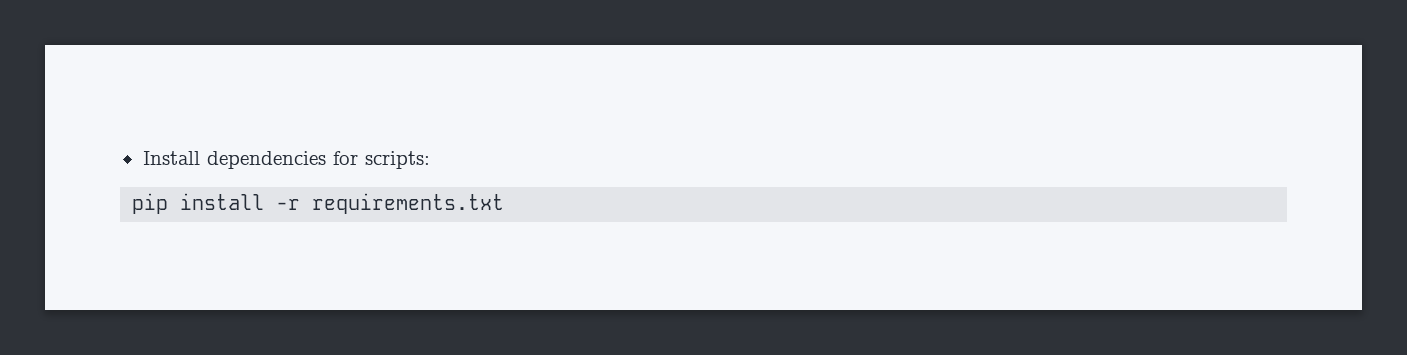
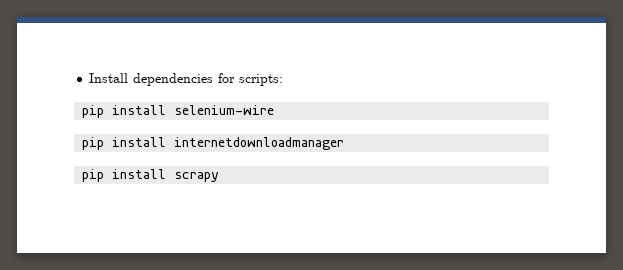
[276,193,505,214] -r requirements.txt -> [174,105,275,115] [82,137,345,150] [82,169,220,182] selenium-wire // pip install internetdownloadmanager // pip install scrapy

